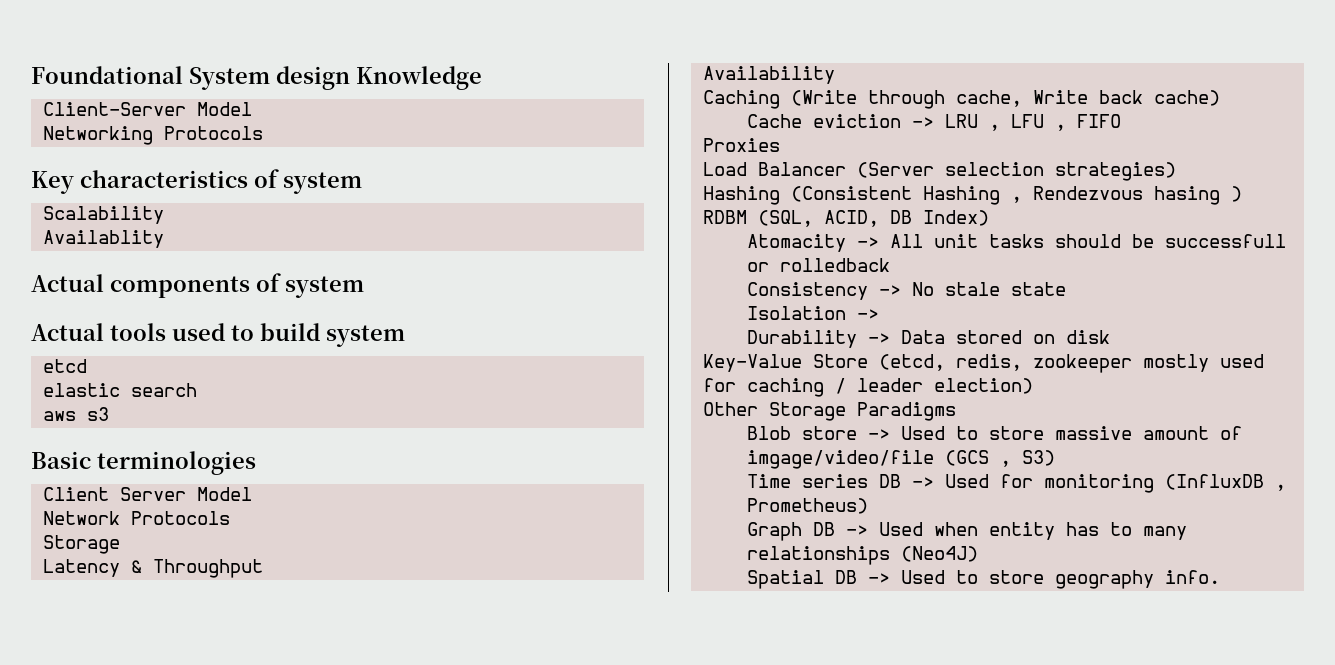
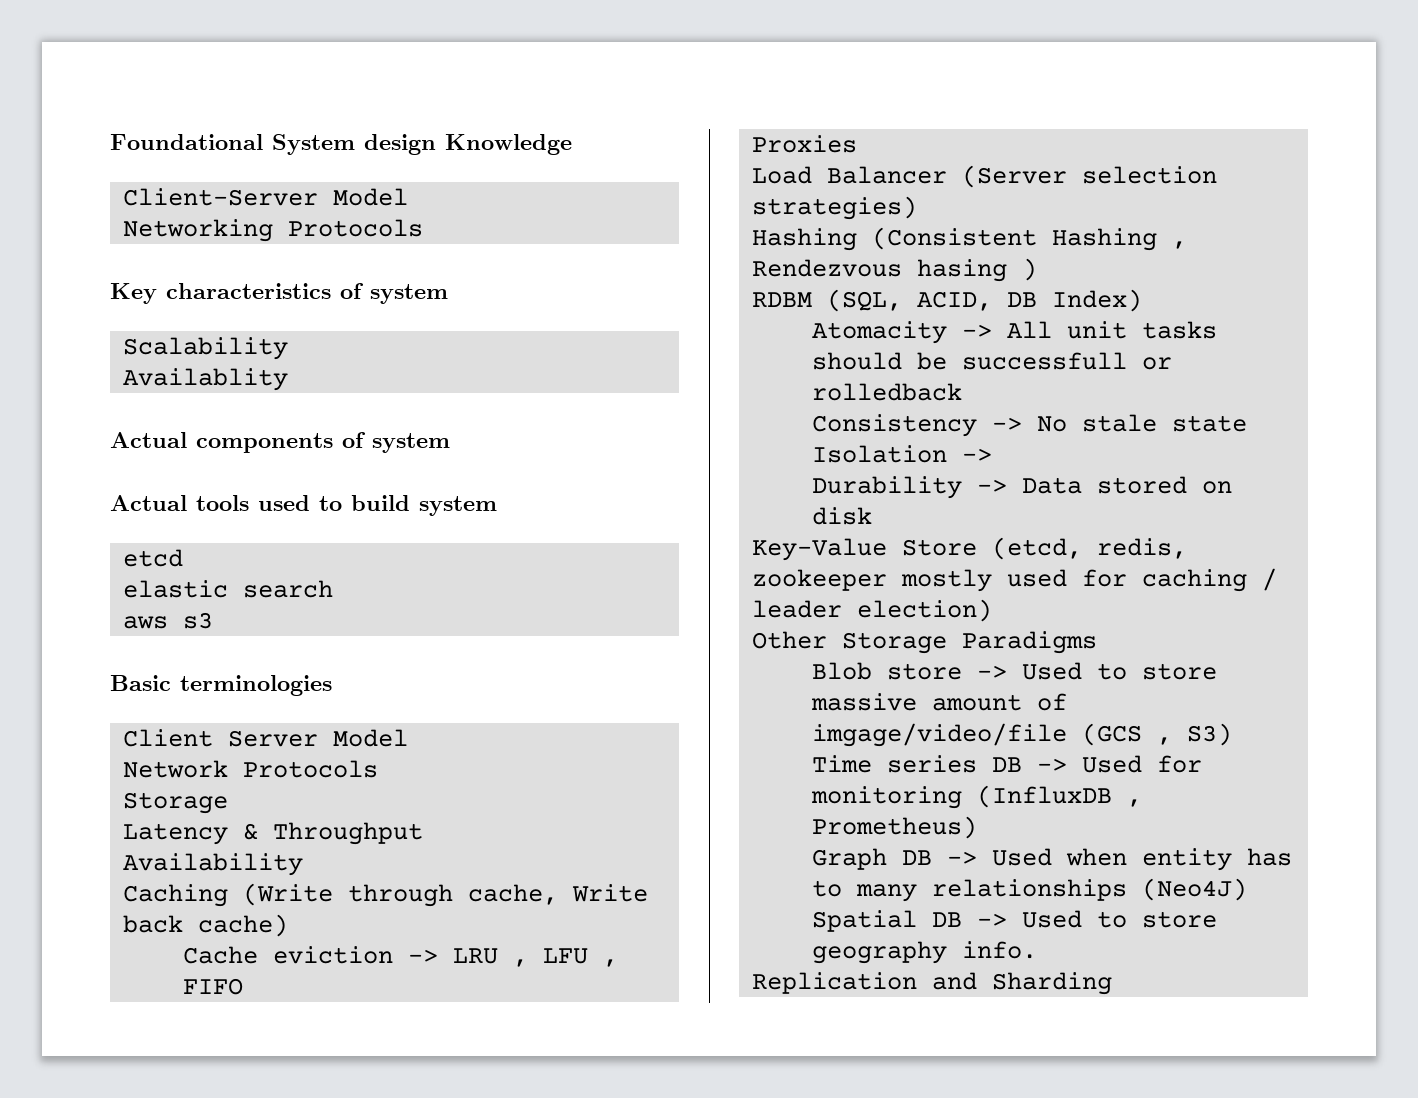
(1220, 577) none -> [751,972,1112,995] // Replication and Sharding

